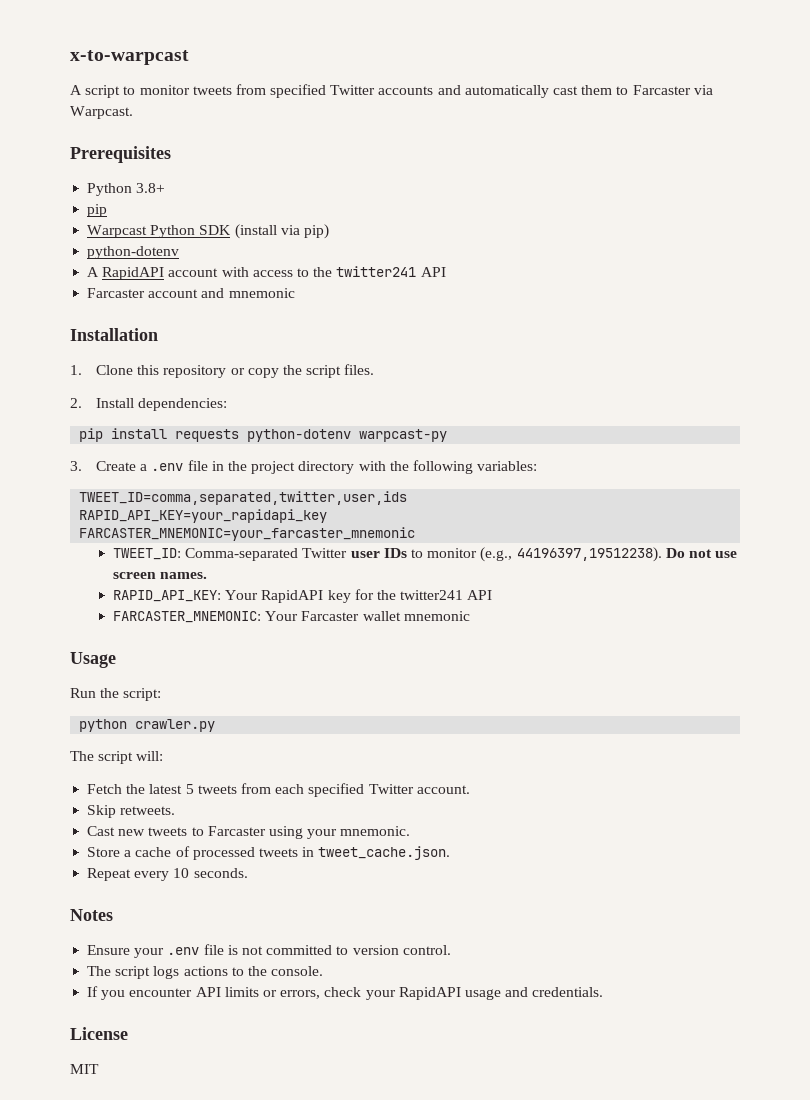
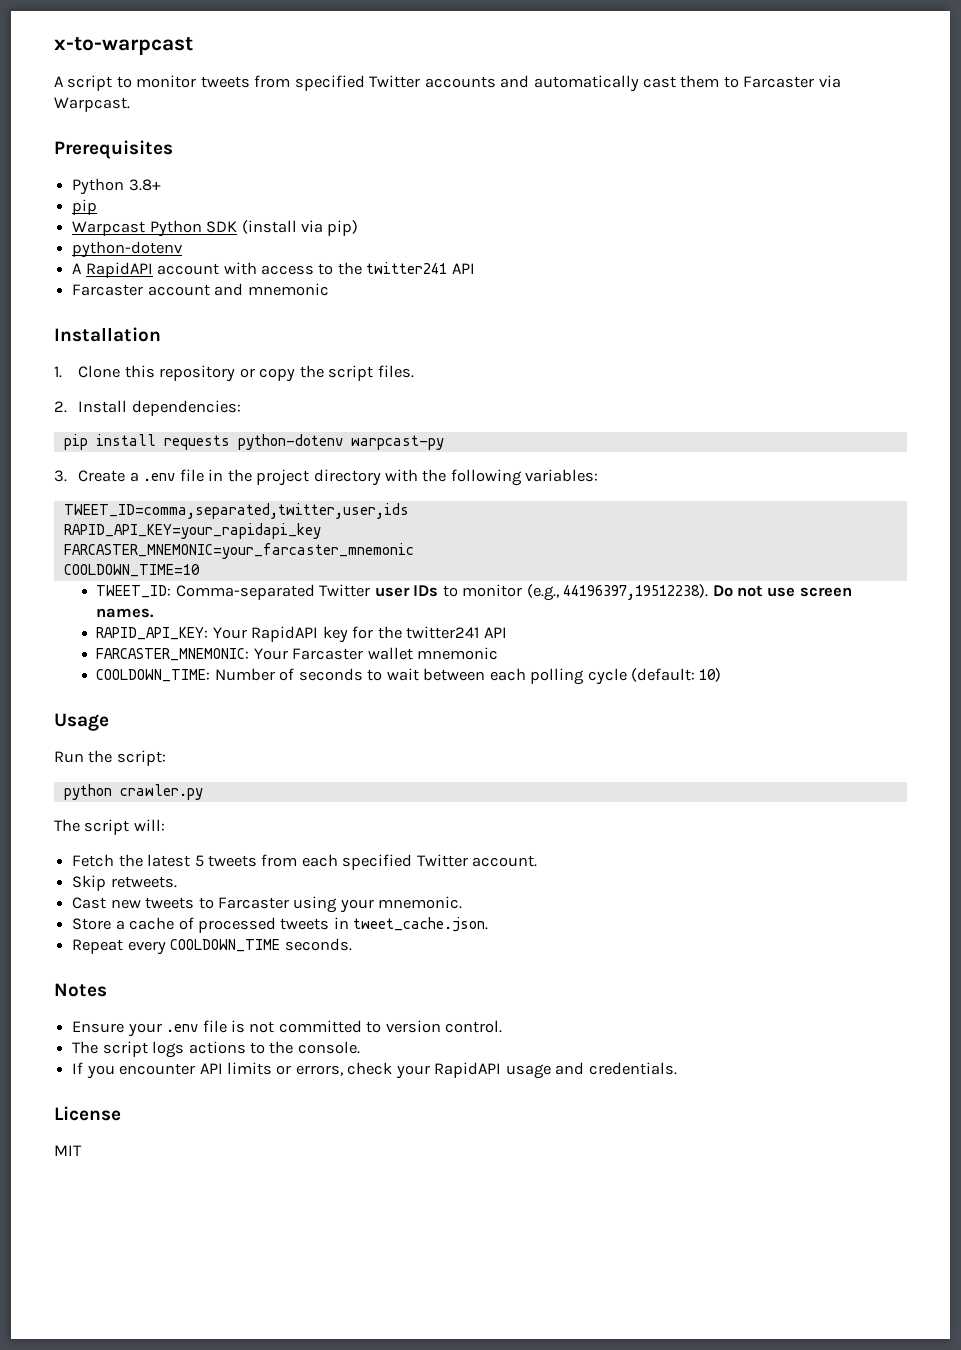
(416, 534) none -> [63,564,200,577] // COOLDOWN_TIME=10
(470, 616) none -> [96,668,722,685] // COOLDOWN_TIME: Number of seconds to wait between each polling cycle (default: 10)
[173,868,190,878] 10 -> [170,939,281,952] COOLDOWN_TIME

